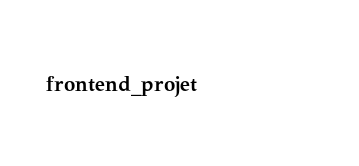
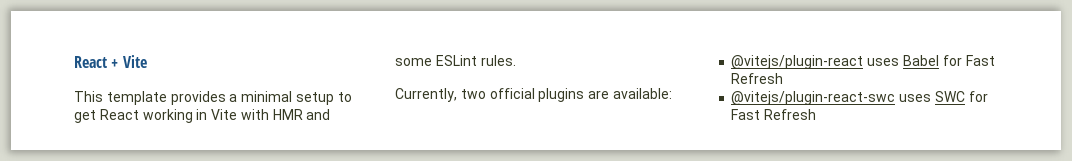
[46,76,197,97] frontend_projet -> [74,55,147,68] [74,91,352,105] [74,109,331,123] [395,55,516,66] [395,88,672,102] [731,55,995,69] [731,73,784,84] [731,91,988,105] [731,109,817,120] React + Vite // This template provides a minimal setup to get React working in Vite with HMR and some ESLint rules. // Currently, two official plugins are available: // @vitejs/plugin-react uses Babel for Fast Refresh // @vitejs/plugin-react-swc uses SWC for Fast Refresh

